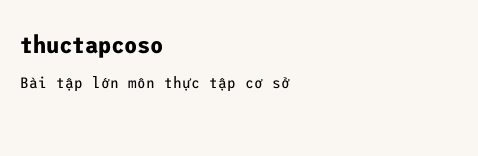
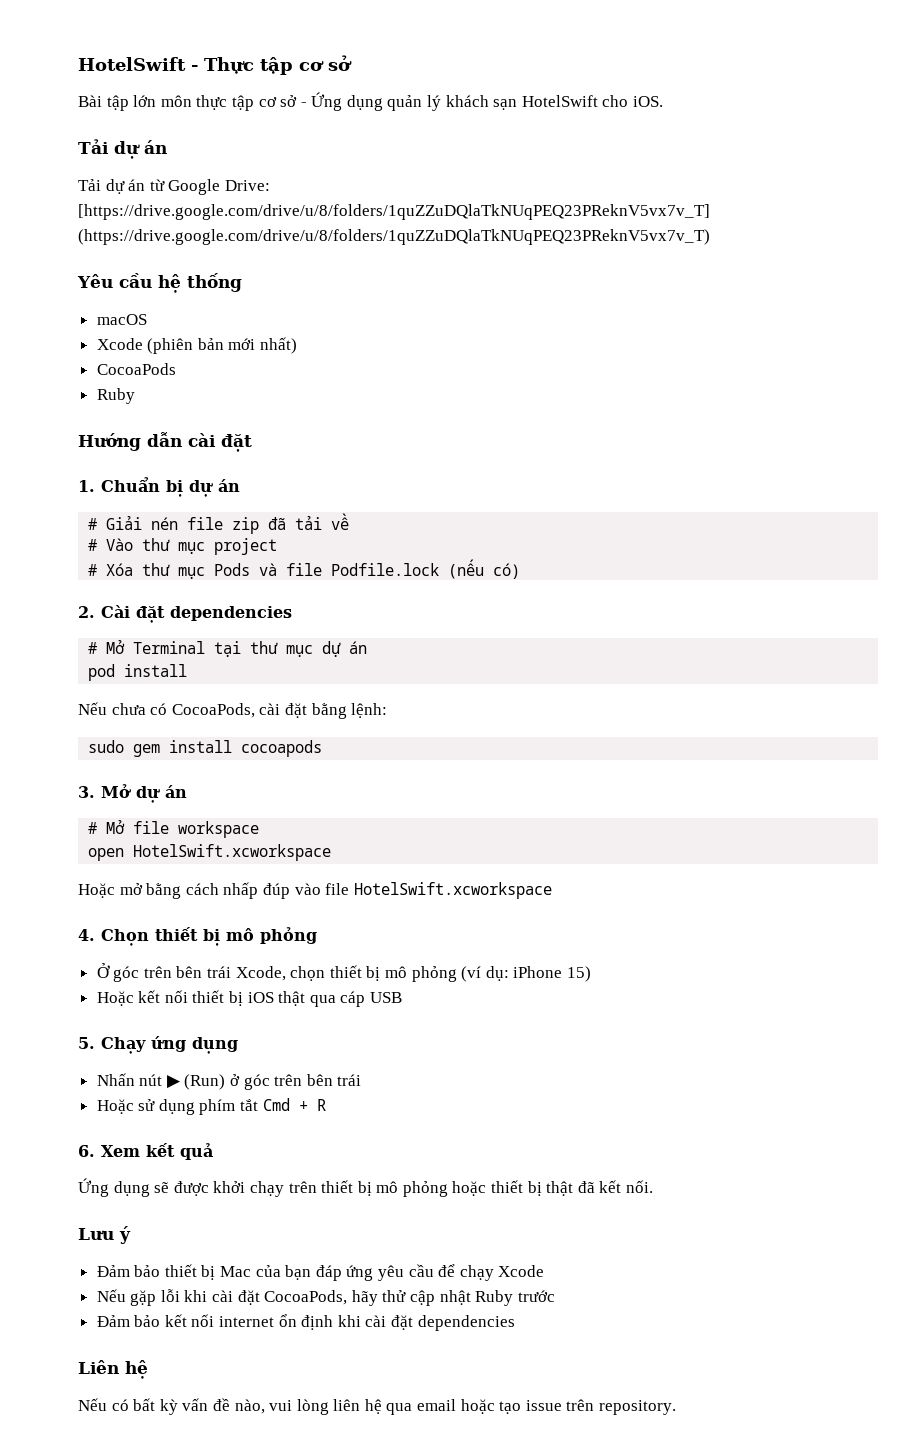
[20,34,163,58] thuctapcoso -> [78,55,352,75] HotelSwift - Thực tập cơ sở
(290, 83) none -> [300,92,664,111] [78,139,167,159] [78,179,270,195] [78,204,710,220] [78,229,710,245] [77,273,242,293] [96,314,147,325] [96,337,298,354] [96,363,176,375] [96,388,135,404] [78,432,252,452] [78,477,240,497] [88,513,350,534] [88,538,278,555] [88,559,521,579] [78,605,292,623] [88,640,368,657] [88,664,188,681] [78,702,388,719] [88,740,323,757] [78,784,187,803] [88,820,260,838] [88,844,332,861] [78,882,552,899] [78,927,317,946] [96,963,591,982] [96,990,403,1007] [78,1036,238,1054] [96,1073,362,1090] [96,1098,326,1115] [78,1143,213,1160] [78,1178,654,1197] [78,1226,131,1244] [96,1264,545,1281] [96,1289,555,1306] [96,1314,515,1331] [78,1360,148,1379] [78,1398,677,1415] - Ứng dụng quản lý khách sạn HotelSwift cho iOS. // Tải dự án // Tải dự án từ Google Drive: [https://drive.google.com/drive/u/8/folders/1quZZuDQlaTkNUqPEQ23PReknV5vx7v_T] (https://drive.google.com/drive/u/8/folders/1quZZuDQlaTkNUqPEQ23PReknV5vx7v_T) // Yêu cầu hệ thống // macOS // Xcode (phiên bản mới nhất) // CocoaPods // Ruby // Hướng dẫn cài đặt // 1. Chuẩn bị dự án // # Giải nén file zip đã tải về // # Vào thư mục project // # Xóa thư mục Pods và file Podfile.lock (nếu có) // 2. Cài đặt dependencies // # Mở Terminal tại thư mục dự án // pod install // Nếu chưa có CocoaPods, cài đặt bằng lệnh: // sudo gem install cocoapods // 3. Mở dự án // # Mở file workspace // open HotelSwift.xcworkspace // Hoặc mở bằng cách nhấp đúp vào file HotelSwift.xcworkspace // 4. Chọn thiết bị mô phỏng // Ở góc trên bên trái Xcode, chọn thiết bị mô phỏng (ví dụ: iPhone 15) // Hoặc kết nối thiết bị iOS thật qua cáp USB // 5. Chạy ứng dụng // Nhấn nút ▶ (Run) ở góc trên bên trái // Hoặc sử dụng phím tắt Cmd + R // 6. Xem kết quả // Ứng dụng sẽ được khởi chạy trên thiết bị mô phỏng hoặc thiết bị thật đã kết nối. // Lưu ý // Đảm bảo thiết bị Mac của bạn đáp ứng yêu cầu để chạy Xcode // Nếu gặp lỗi khi cài đặt CocoaPods, hãy thử cập nhật Ruby trước // Đảm bảo kết nối internet ổn định khi cài đặt dependencies // Liên hệ // Nếu có bất kỳ vấn đề nào, vui lòng liên hệ qua email hoặc tạo issue trên repository.

